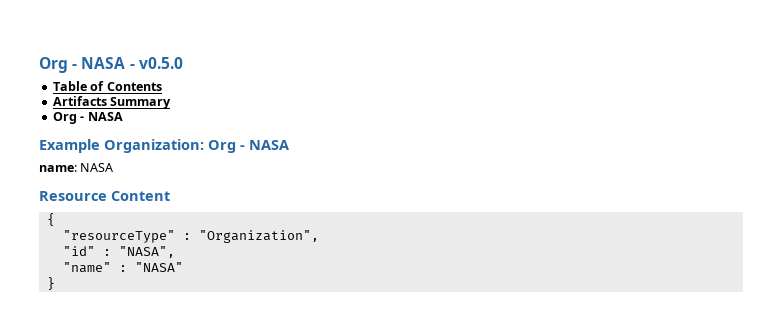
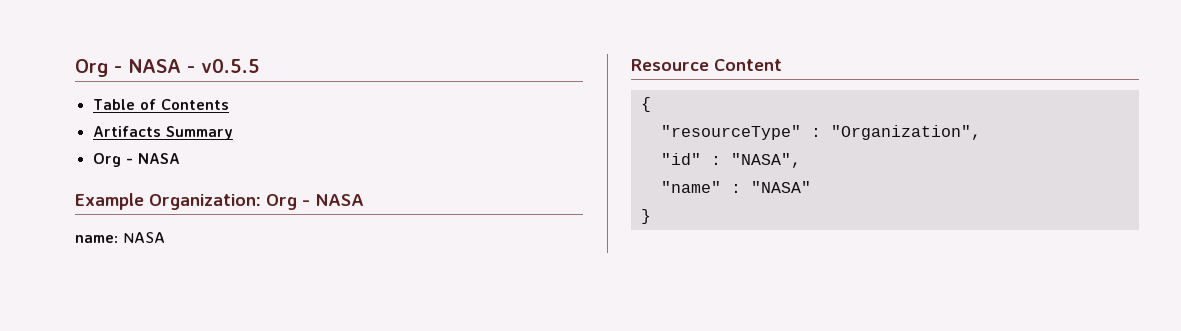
[138,57,183,69] v0.5.0 -> [201,59,260,73] v0.5.5

